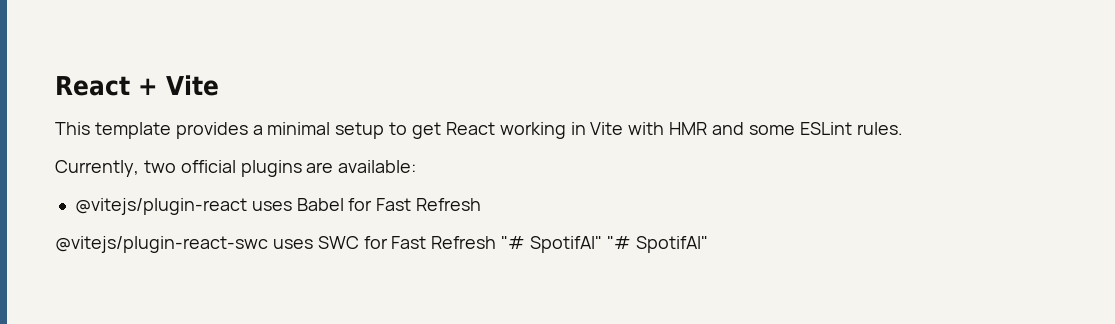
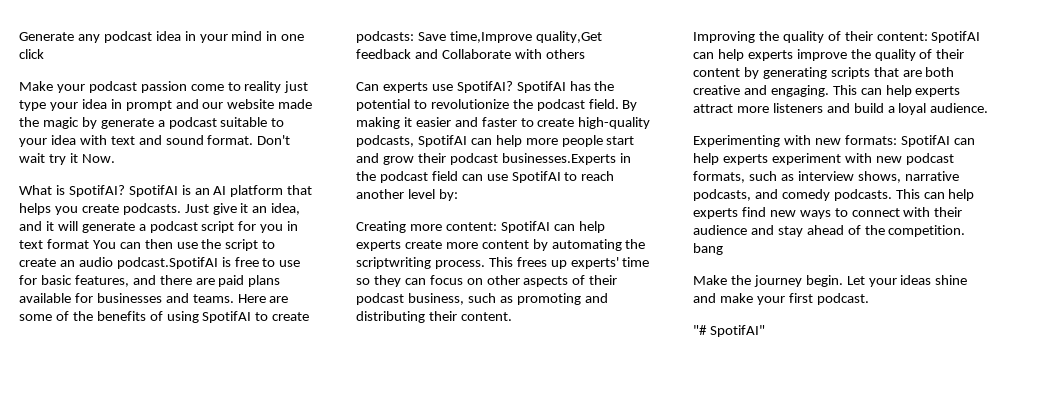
[55,75,219,96] [55,122,903,139] [55,160,417,177] [74,198,482,215] [55,236,603,253] React + Vite // This template provides a minimal setup to get React working in Vite with HMR and some ESLint rules. // Currently, two official plugins are available: // @vitejs/plugin-react uses Babel for Fast Refresh // @vitejs/plugin-react-swc uses SWC for Fast Refresh "# SpotifAI" -> [19,31,305,43] [19,49,44,59] [19,81,309,93] [19,99,313,111] [19,117,285,129] [19,135,291,147] [19,153,115,165] [19,185,313,197] [19,203,301,215] [19,221,299,233] [19,239,276,251] [19,257,301,269] [19,275,281,287] [19,293,289,303] [19,311,310,323] [356,31,602,43] [356,49,585,59] [356,81,615,93] [356,99,638,111] [356,117,651,129] [356,135,635,147] [356,153,631,165] [356,171,615,183] [356,189,458,201] [356,221,605,233] [356,239,646,251] [356,257,650,269] [356,275,618,287] [356,293,608,305] [356,311,512,323] [693,31,981,43] [693,49,965,61] [693,67,955,79] [693,85,961,97] [693,103,989,115] [693,135,975,147] [693,153,954,165] [693,171,959,183] [693,189,975,201] [693,207,963,219] [693,225,966,237] [693,243,723,255] [693,275,968,287] [693,293,869,305] Generate any podcast idea in your mind in one click // Make your podcast passion come to reality just type your idea in prompt and our website made the magic by generate a podcast suitable to your idea with text and sound format. Don't wait try it Now. // What is SpotifAI? SpotifAI is an AI platform that helps you create podcasts. Just give it an idea, and it will generate a podcast script for you in text format You can then use the script to create an audio podcast.SpotifAI is free to use for basic features, and there are paid plans available for businesses and teams. Here are some of the benefits of using SpotifAI to create podcasts: Save time,Improve quality,Get feedback and Collaborate with others // Can experts use SpotifAI? SpotifAI has the potential to revolutionize the podcast field. By making it easier and faster to create high-quality podcasts, SpotifAI can help more people start and grow their podcast businesses.Experts in the podcast field can use SpotifAI to reach another level by: // Creating more content: SpotifAI can help experts create more content by automating the scriptwriting process. This frees up experts' time so they can focus on other aspects of their podcast business, such as promoting and distributing their content. // Improving the quality of their content: SpotifAI can help experts improve the quality of their content by generating scripts that are both creative and engaging. This can help experts attract more listeners and build a loyal audience. // Experimenting with new formats: SpotifAI can help experts experiment with new podcast formats, such as interview shows, narrative podcasts, and comedy podcasts. This can help experts find new ways to connect with their audience and stay ahead of the competition. bang // Make the journey begin. Let your ideas shine and make your first podcast. //

